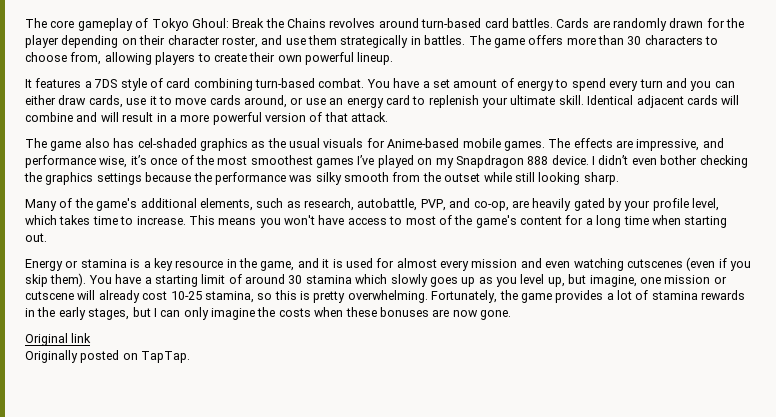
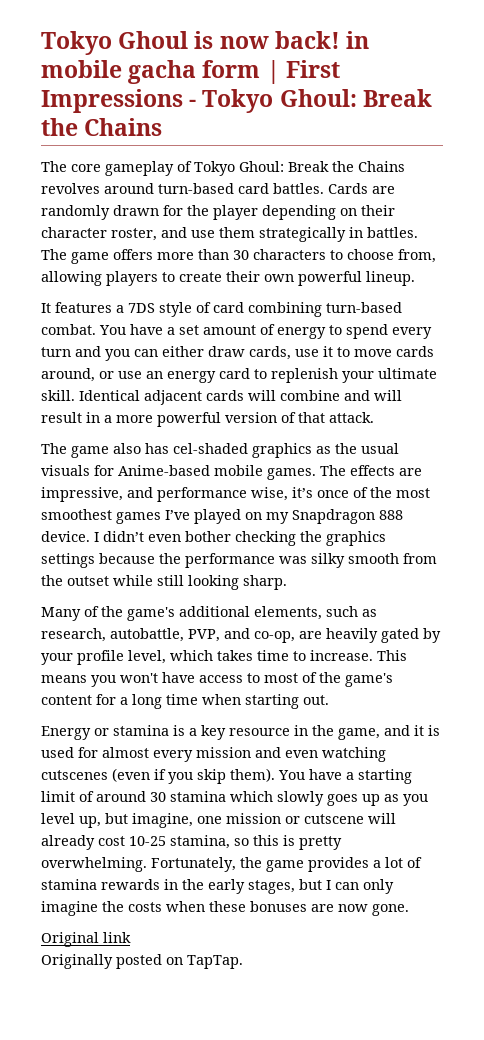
(25, 23) none -> [41,31,370,55] [41,60,340,84] [41,89,432,113] [41,118,163,136] Tokyo Ghoul is now back! in mobile gacha form | First Impressions - Tokyo Ghoul: Break the Chains //

